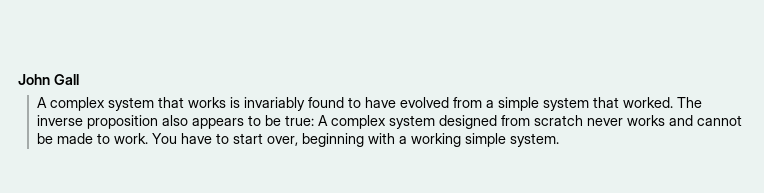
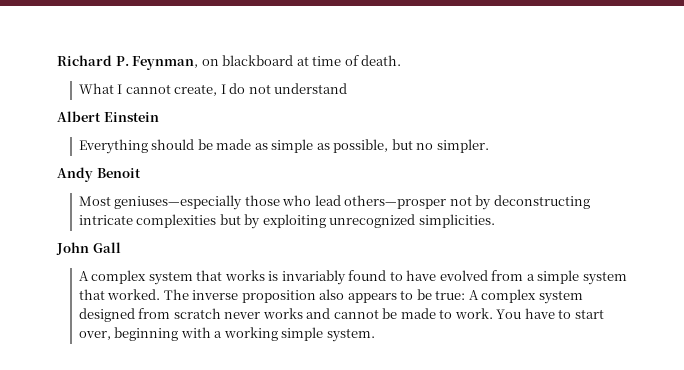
(18, 79) none -> [57,55,402,70] [78,83,348,96] [57,111,159,122] [78,139,489,154] [57,167,141,182] [78,195,590,210] [78,214,495,229] Richard P. Feynman, on blackboard at time of death. // What I cannot create, I do not understand // Albert Einstein // Everything should be made as simple as possible, but no simpler. // Andy Benoit // Most geniuses—especially those who lead others—prosper not by deconstructing intricate complexities but by exploiting unrecognized simplicities. //

